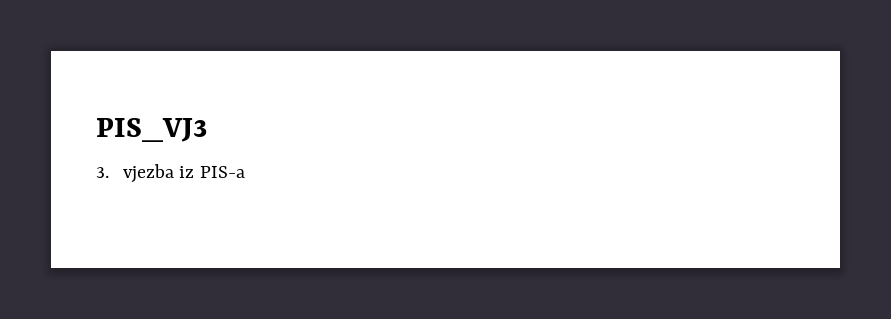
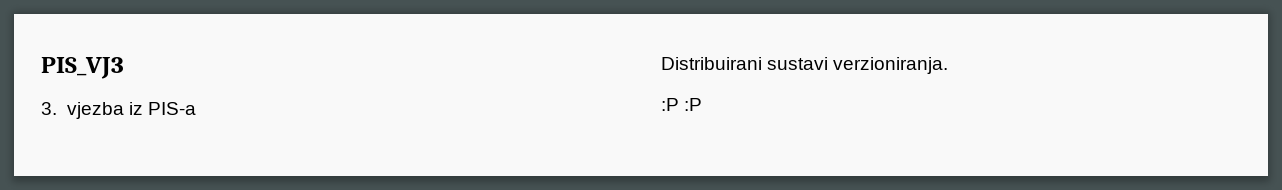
(245, 172) none -> [661,57,949,74] [661,98,703,111] // Distribuirani sustavi verzioniranja. // :P :P

